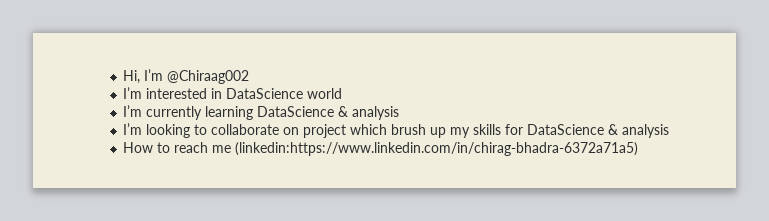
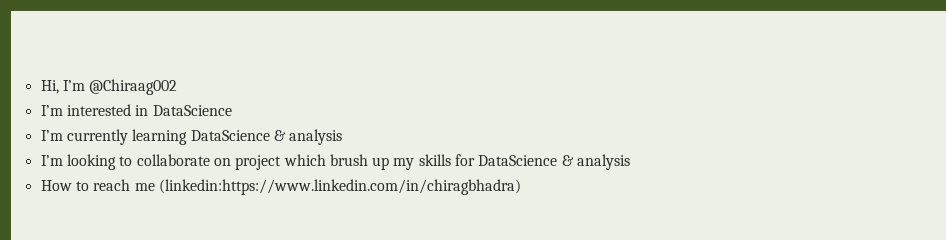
[307,88,343,99] world -> (232, 110) none
[235,142,639,156] (linkedin:https://www.linkedin.com/in/chirag-bhadra-6372a71a5) -> [158,179,521,195] (linkedin:https://www.linkedin.com/in/chiragbhadra)

